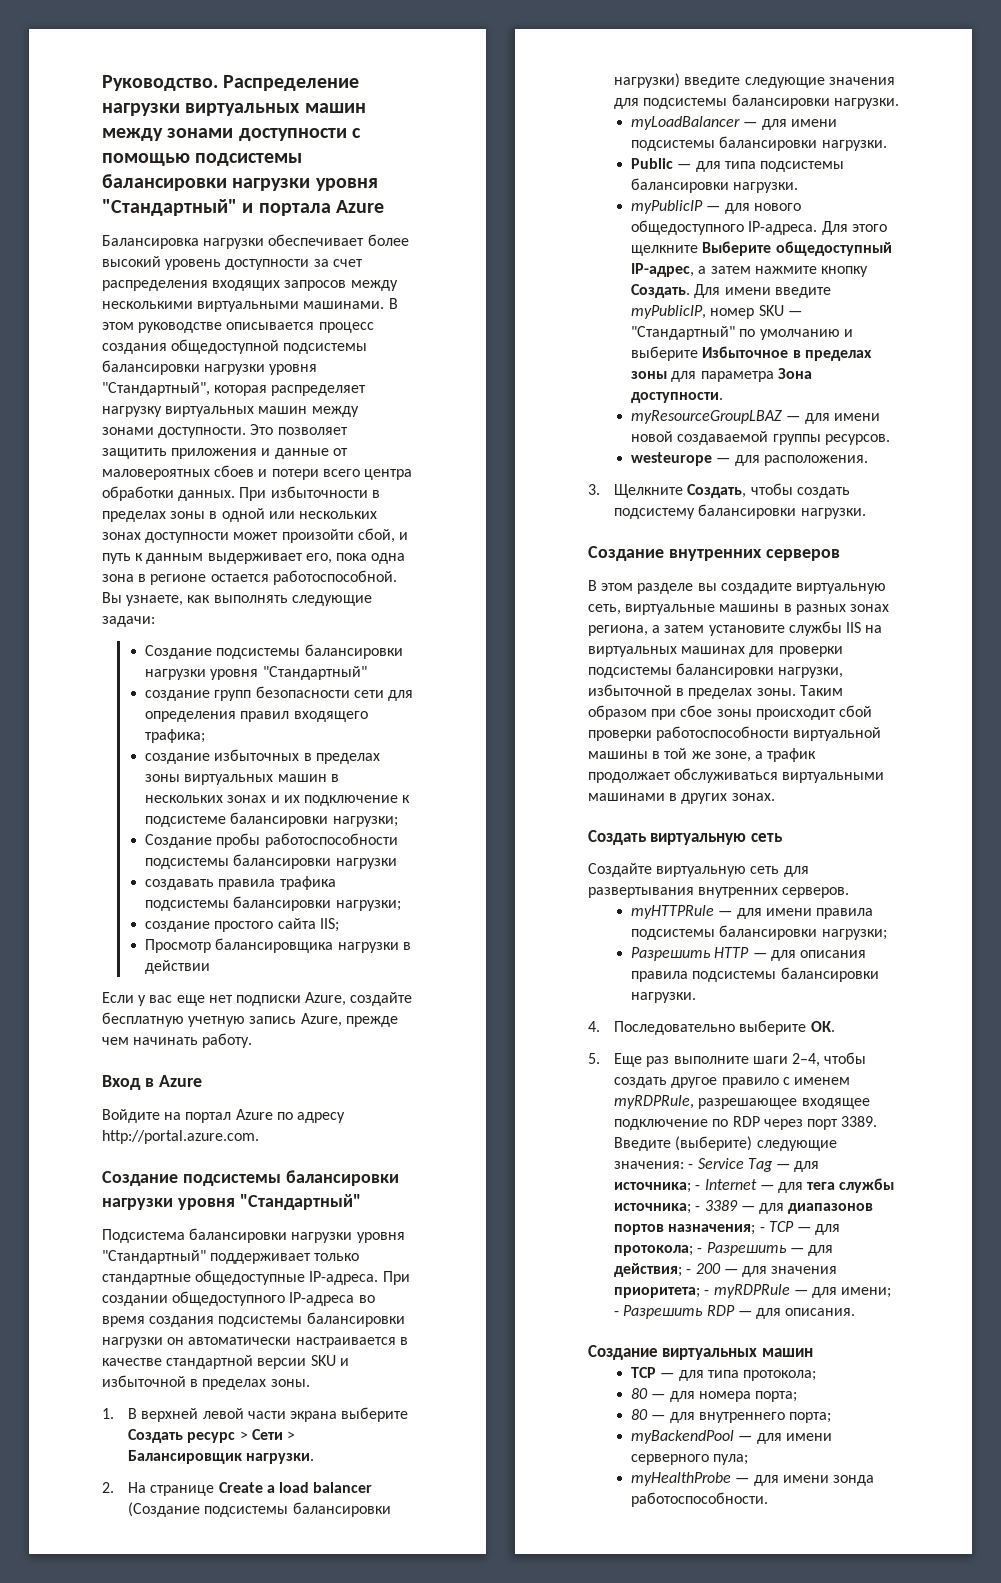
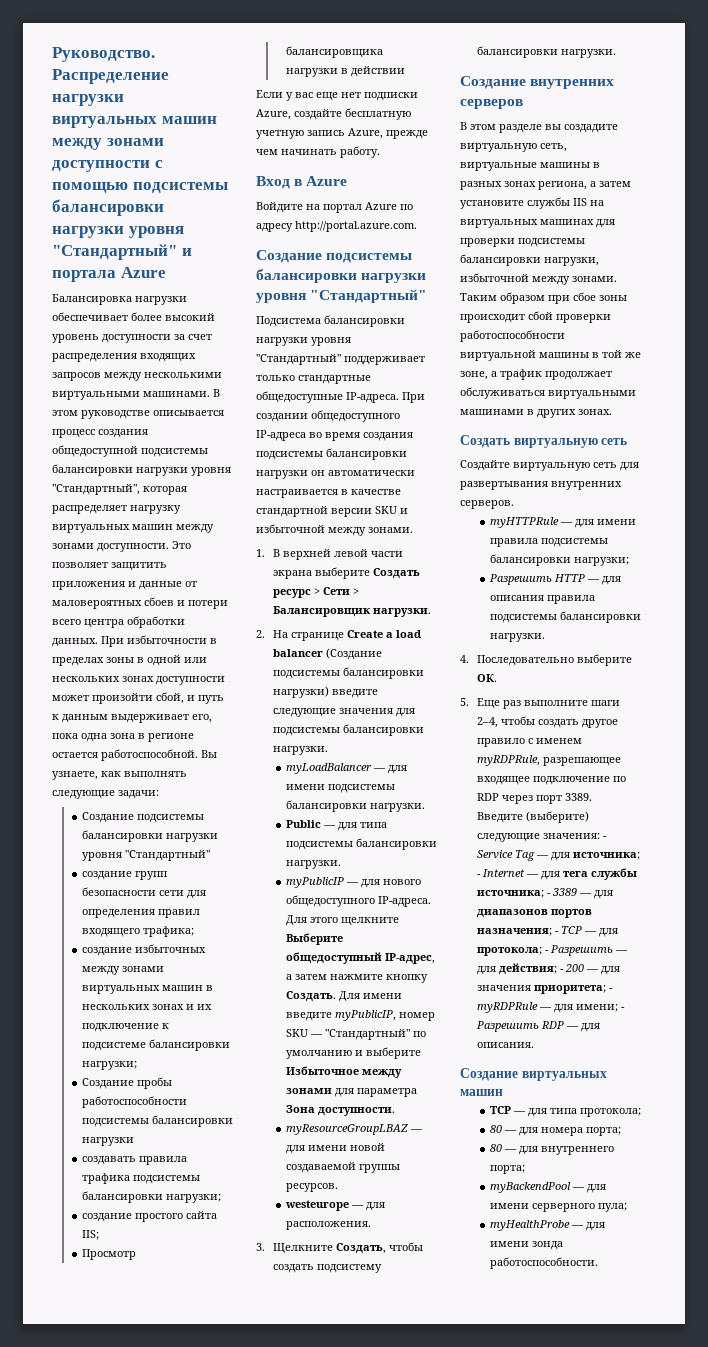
[303,753,380,764] [145,774,181,782] в пределах зоны -> [81,966,164,975] между зонами
[190,1379,310,1390] в пределах зоны. -> [328,527,413,536] между зонами.
[792,350,872,361] [631,371,668,379] в пределах зоны -> [361,1069,402,1078] [285,1088,332,1094] между зонами
[676,688,796,699] в пределах зоны. -> [532,276,617,285] между зонами.

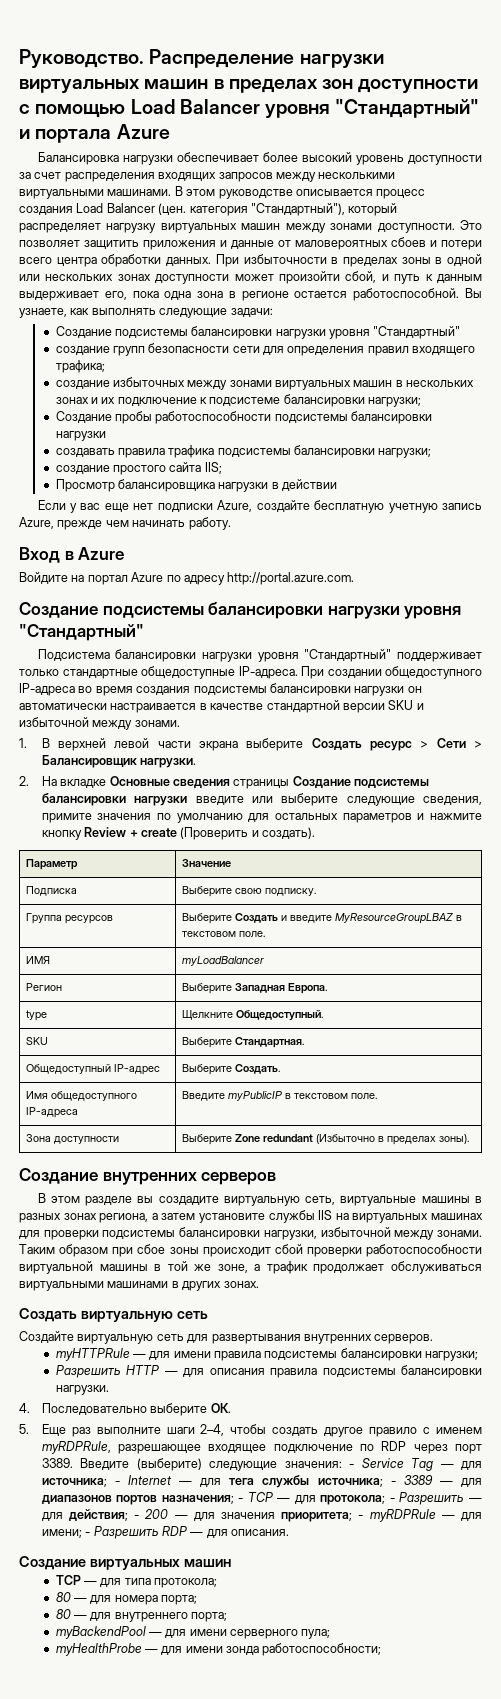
[52,138,164,150] [52,160,163,172] [52,182,228,193] [52,199,164,216] [52,226,124,238] между зонами доступности с помощью подсистемы балансировки нагрузки -> [213,79,479,93] [19,99,260,118] в пределах зон доступности с помощью Load Balancer
[52,445,208,457] [52,464,231,476] [52,484,187,495] общедоступной подсистемы балансировки нагрузки уровня "Стандартный", которая -> [76,203,398,216] Load Balancer (цен. категория "Стандартный"), который
[291,630,422,641] [273,648,383,660] [273,667,425,679] [273,686,379,698] [273,708,416,717] [273,724,425,736] [273,746,329,755] [285,763,407,774] [285,784,395,793] [285,800,425,812] [285,820,387,831] [285,838,437,850] [285,860,341,869] [285,877,421,888] [285,895,431,907] [285,915,399,926] [285,933,343,945] [285,952,435,964] [285,974,428,983] [285,991,402,1002] [285,1010,435,1021] [285,1029,426,1040] [285,1047,421,1059] [285,1066,402,1078] [285,1088,417,1097] [285,1105,395,1116] [285,1124,423,1135] [285,1143,385,1154] [285,1162,400,1173] [285,1183,338,1192] [284,1200,385,1211] [285,1221,371,1230] [256,1242,424,1254] [273,1264,383,1273] [477,46,617,58] странице Create a load balancer (Создание подсистемы балансировки нагрузки) введите следующие значения для подсистемы балансировки нагрузки. // myLoadBalancer — для имени подсистемы балансировки нагрузки. // Public — для типа подсистемы балансировки нагрузки. // myPublicIP — для нового общедоступного IP-адреса. Для этого щелкните Выберите общедоступный IP-адрес, а затем нажмите кнопку Создать. Для имени введите myPublicIP, номер SKU — "Стандартный" по умолчанию и выберите Избыточное между зонами для параметра Зона доступности. // myResourceGroupLBAZ — для имени новой создаваемой группы ресурсов. // westeurope — для расположения. // 3. Щелкните Создать, чтобы создать подсистему балансировки нагрузки. -> [60,776,430,789] [41,793,483,806] [41,813,482,823] [41,827,316,840] [25,859,78,870] [181,859,231,867] [25,886,77,896] [181,886,316,897] [25,913,113,924] [181,913,462,924] [181,931,265,937] [25,956,50,964] [181,956,264,966] [25,983,62,991] [181,983,327,994] [25,1010,47,1021] [181,1010,323,1021] [25,1037,48,1045] [181,1037,304,1048] [25,1064,160,1075] [181,1064,280,1075] [25,1091,137,1101] [25,1107,78,1118] [181,1091,377,1101] [25,1134,119,1144] [181,1134,469,1145] вкладке Основные сведения страницы Создание подсистемы балансировки нагрузки введите или выберите следующие сведения, примите значения по умолчанию для остальных параметров и нажмите кнопку Review + create (Проверить и создать). // Параметр | Значение // Подписка | Выберите свою подписку. // Группа ресурсов | Выберите Создать и введите MyResourceGroupLBAZ в текстовом поле. // ИМЯ | myLoadBalancer // Регион | Выберите Западная Европа. // type | Щелкните Общедоступный. // SKU | Выберите Стандартная. // Общедоступный IP-адрес | Выберите Создать. // Имя общедоступного IP-адреса | Введите myPublicIP в текстовом поле. // Зона доступности | Выберите Zone redundant (Избыточно в пределах зоны).
[489,1257,598,1269] работоспособности. -> [262,1643,382,1656] работоспособности;

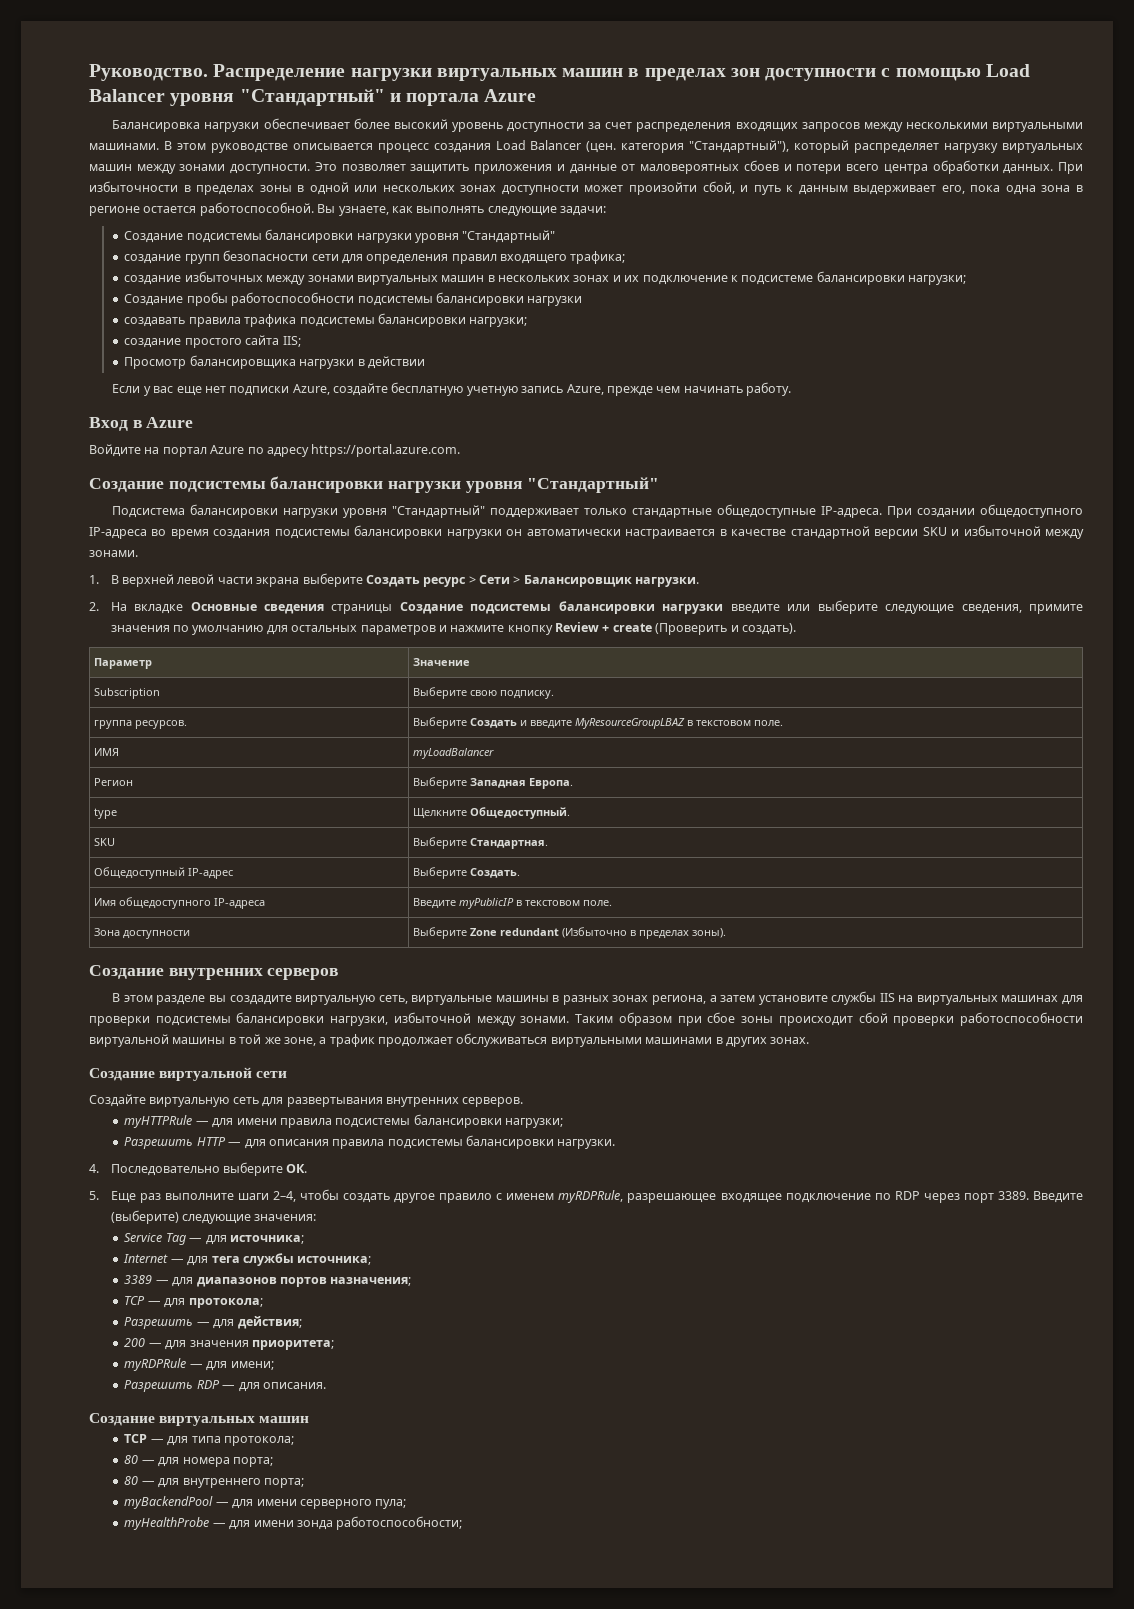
[227,572,355,585] http://portal.azure.com. -> [311,444,461,457] https://portal.azure.com.
[25,886,77,896] Подписка -> [94,688,161,699] Subscription
[25,913,113,924] Группа ресурсов -> [94,720,188,729] группа ресурсов.
[19,1308,208,1322] Создать виртуальную сеть -> [89,1067,288,1081] Создание виртуальной сети
[349,1464,355,1468] - -> (317, 1217) //
[114,1481,120,1485] - -> (304, 1239) //
[390,1481,396,1485] - -> (372, 1260) //
[238,1498,244,1502] - -> (412, 1281) //
[389,1498,395,1502] - -> (263, 1303) //
[134,1515,140,1519] - -> (302, 1322) //
[358,1515,364,1519] - -> (334, 1345) //
[85,1532,91,1536] - -> (274, 1365) //

